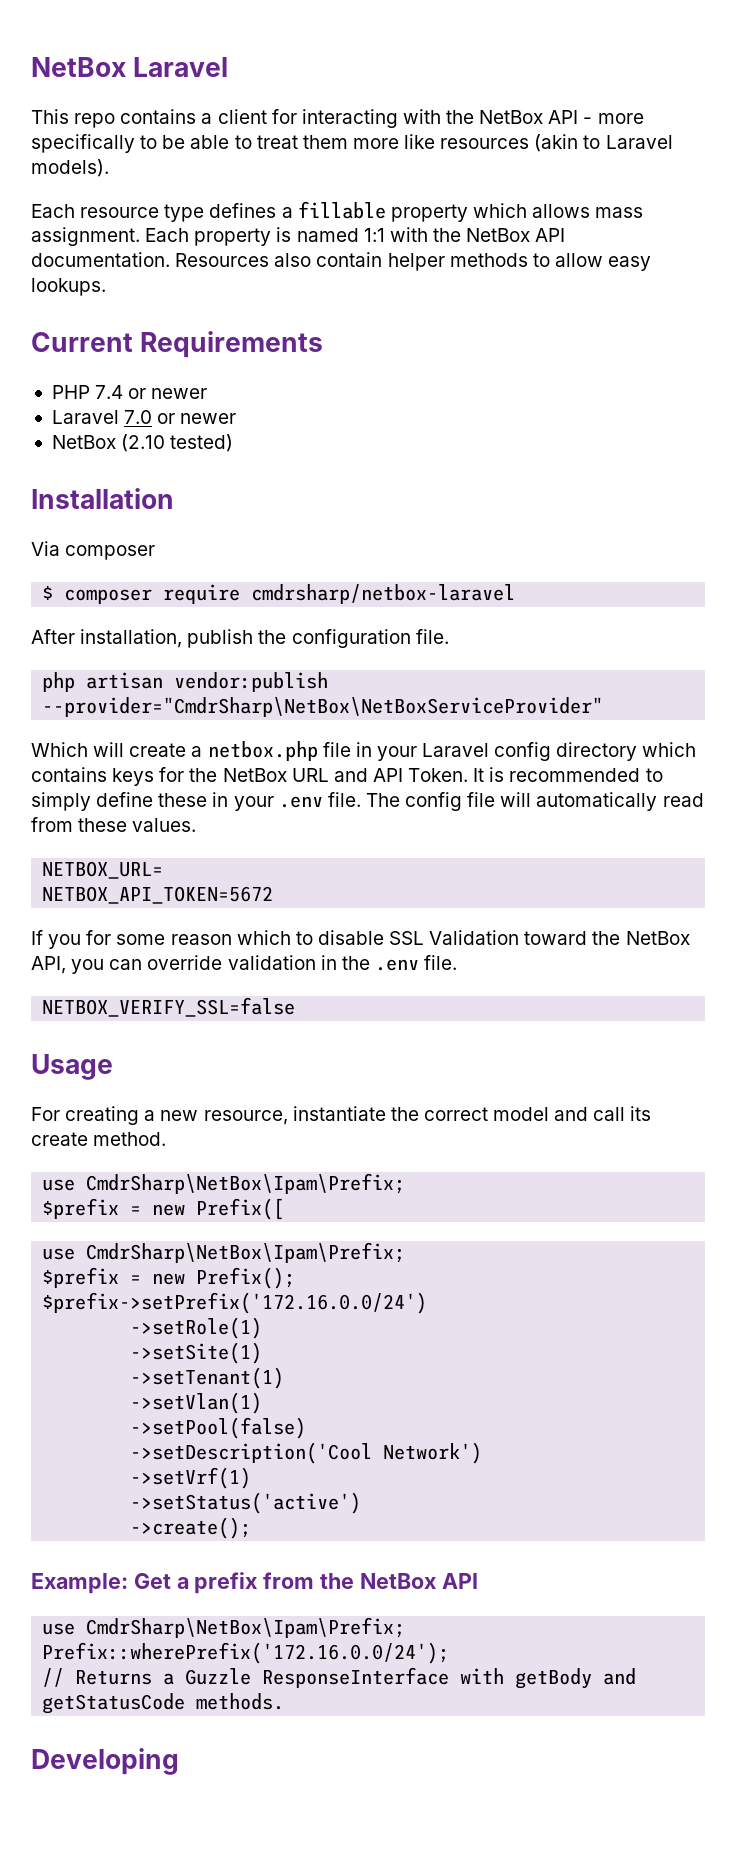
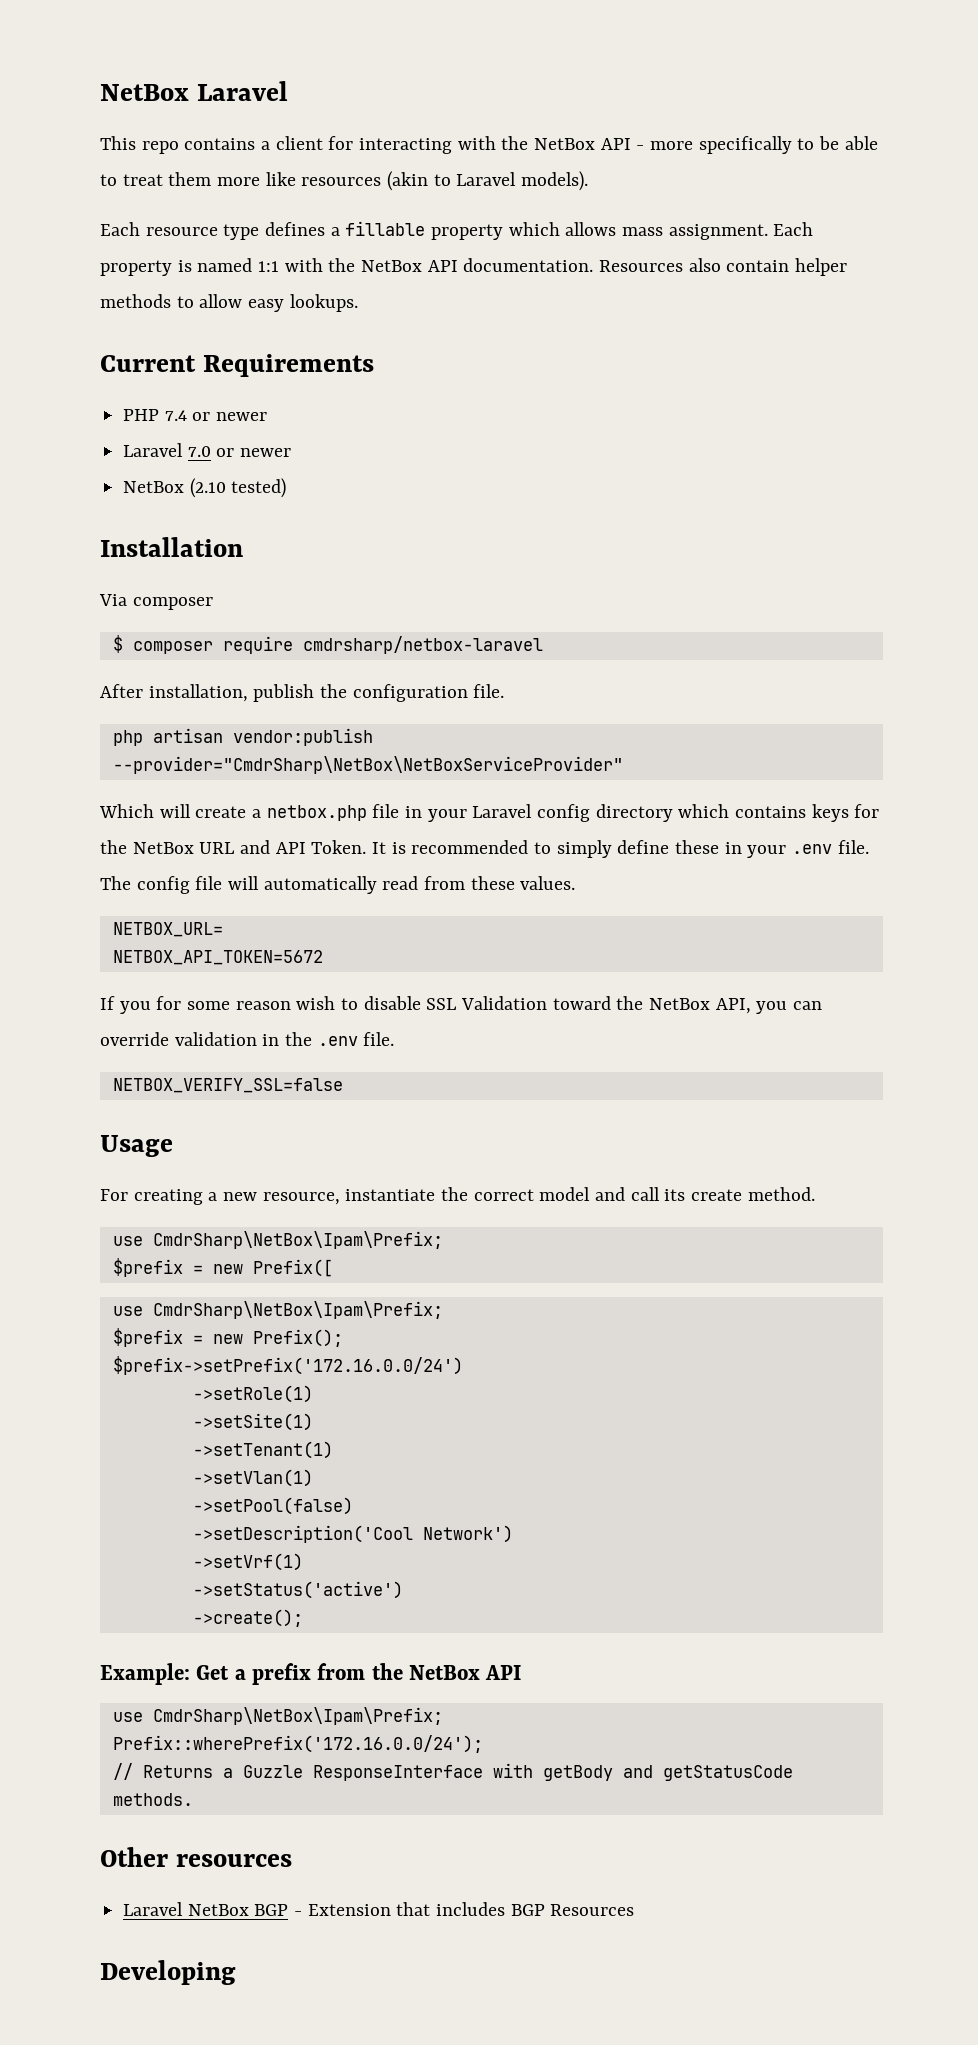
[236,930,291,945] which -> [296,996,336,1010] wish
(285, 1701) none -> [100,1847,292,1867] [123,1902,635,1916] // Other resources // Laravel NetBox BGP - Extension that includes BGP Resources

